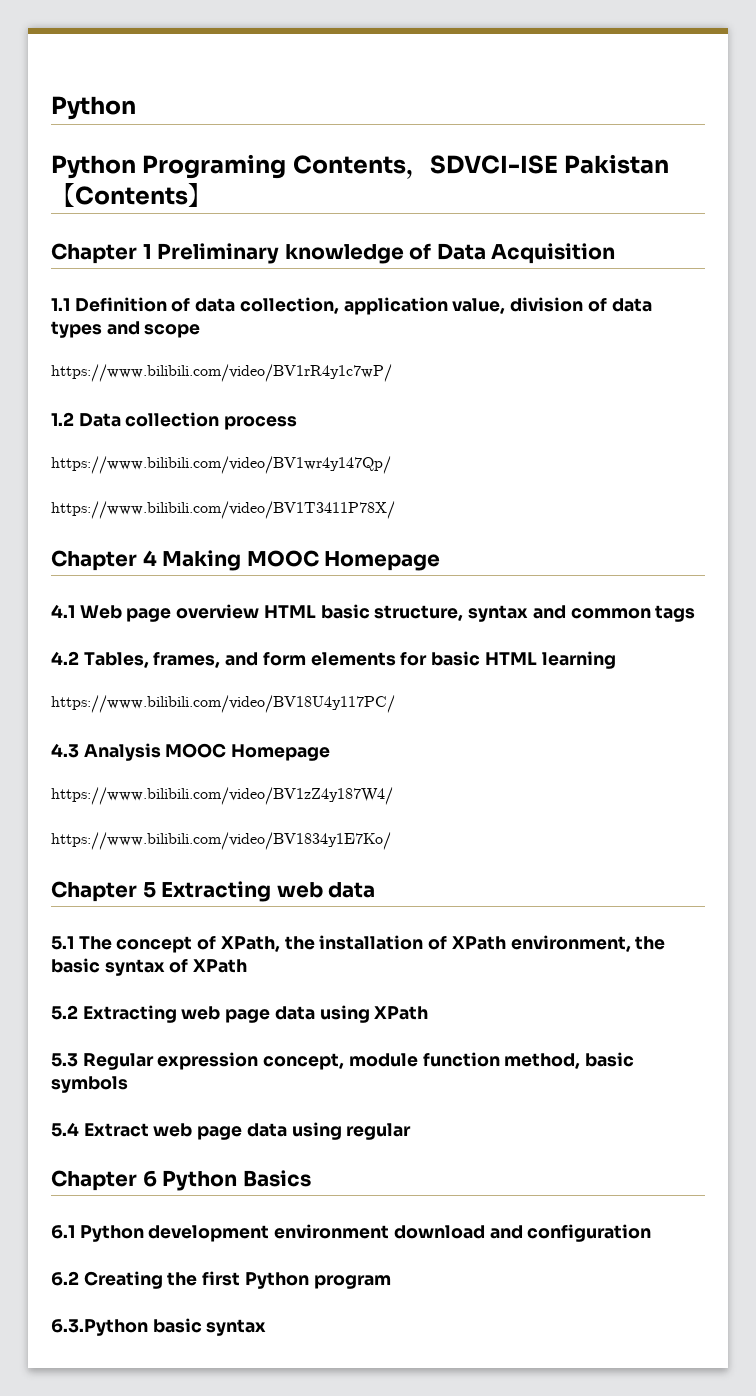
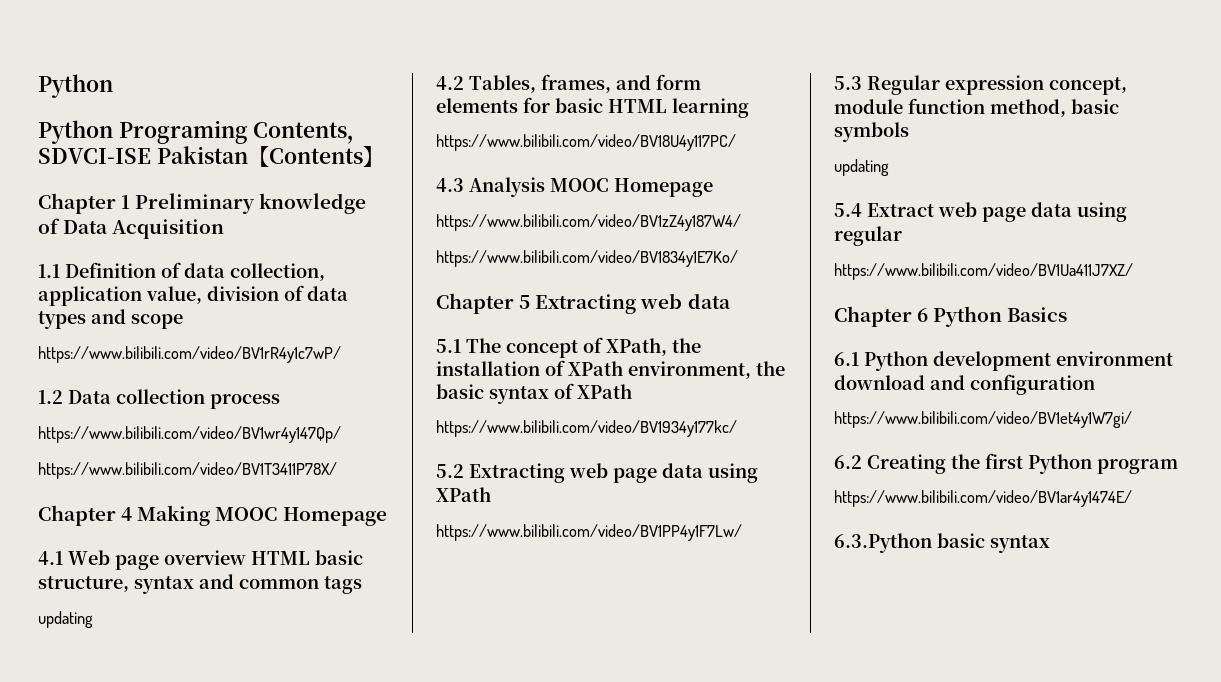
(696, 613) none -> [38,611,93,628] // updating
(248, 966) none -> [436,420,737,437] // https://www.bilibili.com/video/BV1934y177kc/
(429, 1013) none -> [436,524,742,541] // https://www.bilibili.com/video/BV1PP4y1F7Lw/
(128, 1084) none -> [834,159,889,176] // updating
(412, 1131) none -> [834,263,1133,280] // https://www.bilibili.com/video/BV1Ua411J7XZ/
(652, 1233) none -> [834,411,1132,428] // https://www.bilibili.com/video/BV1et4y1W7gi/
(391, 1282) none -> [834,490,1132,507] // https://www.bilibili.com/video/BV1ar4y1474E/

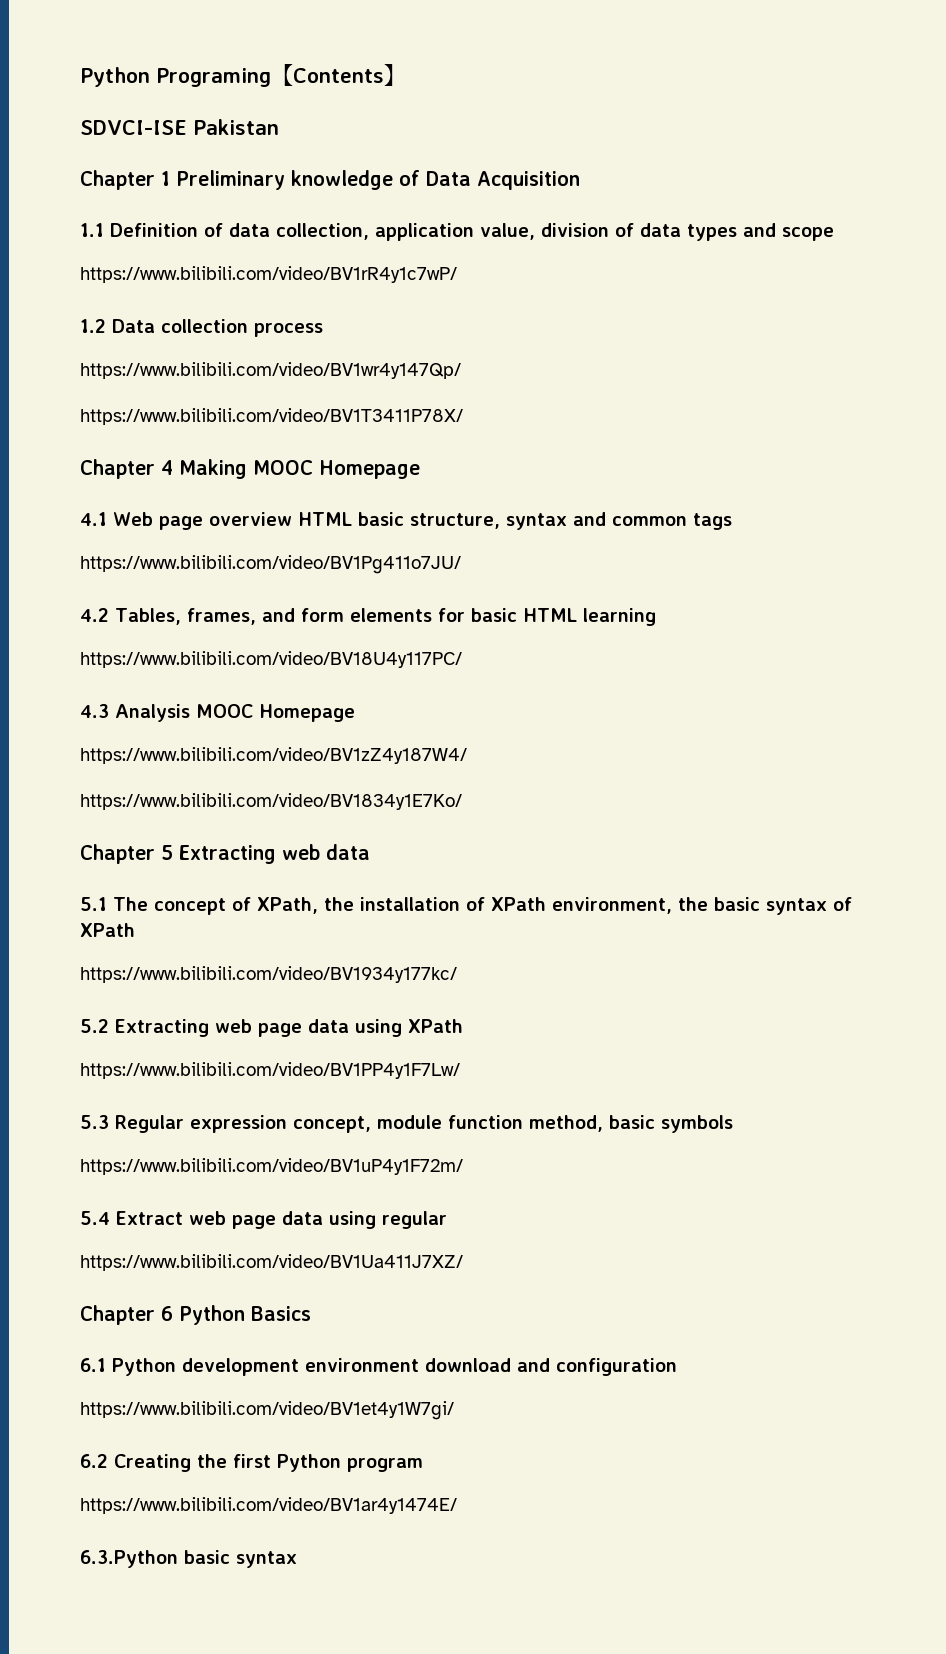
[38,74,113,98] [38,120,369,144] [38,146,248,164] Python // Python Programing Contents，SDVCI-ISE Pakistan -> [80,67,271,87] Python Programing
(384, 156) none -> [80,119,279,135] // SDVCI-ISE Pakistan
[38,611,93,628] updating -> [80,555,461,574] https://www.bilibili.com/video/BV1Pg411o7JU/
[834,159,889,176] updating -> [80,1158,463,1175] https://www.bilibili.com/video/BV1uP4y1F72m/

